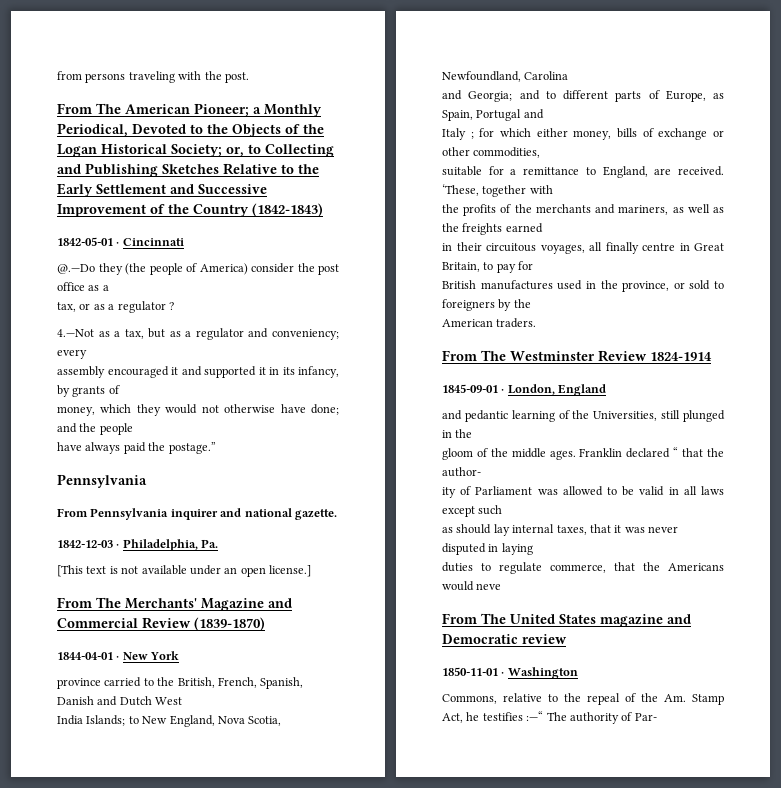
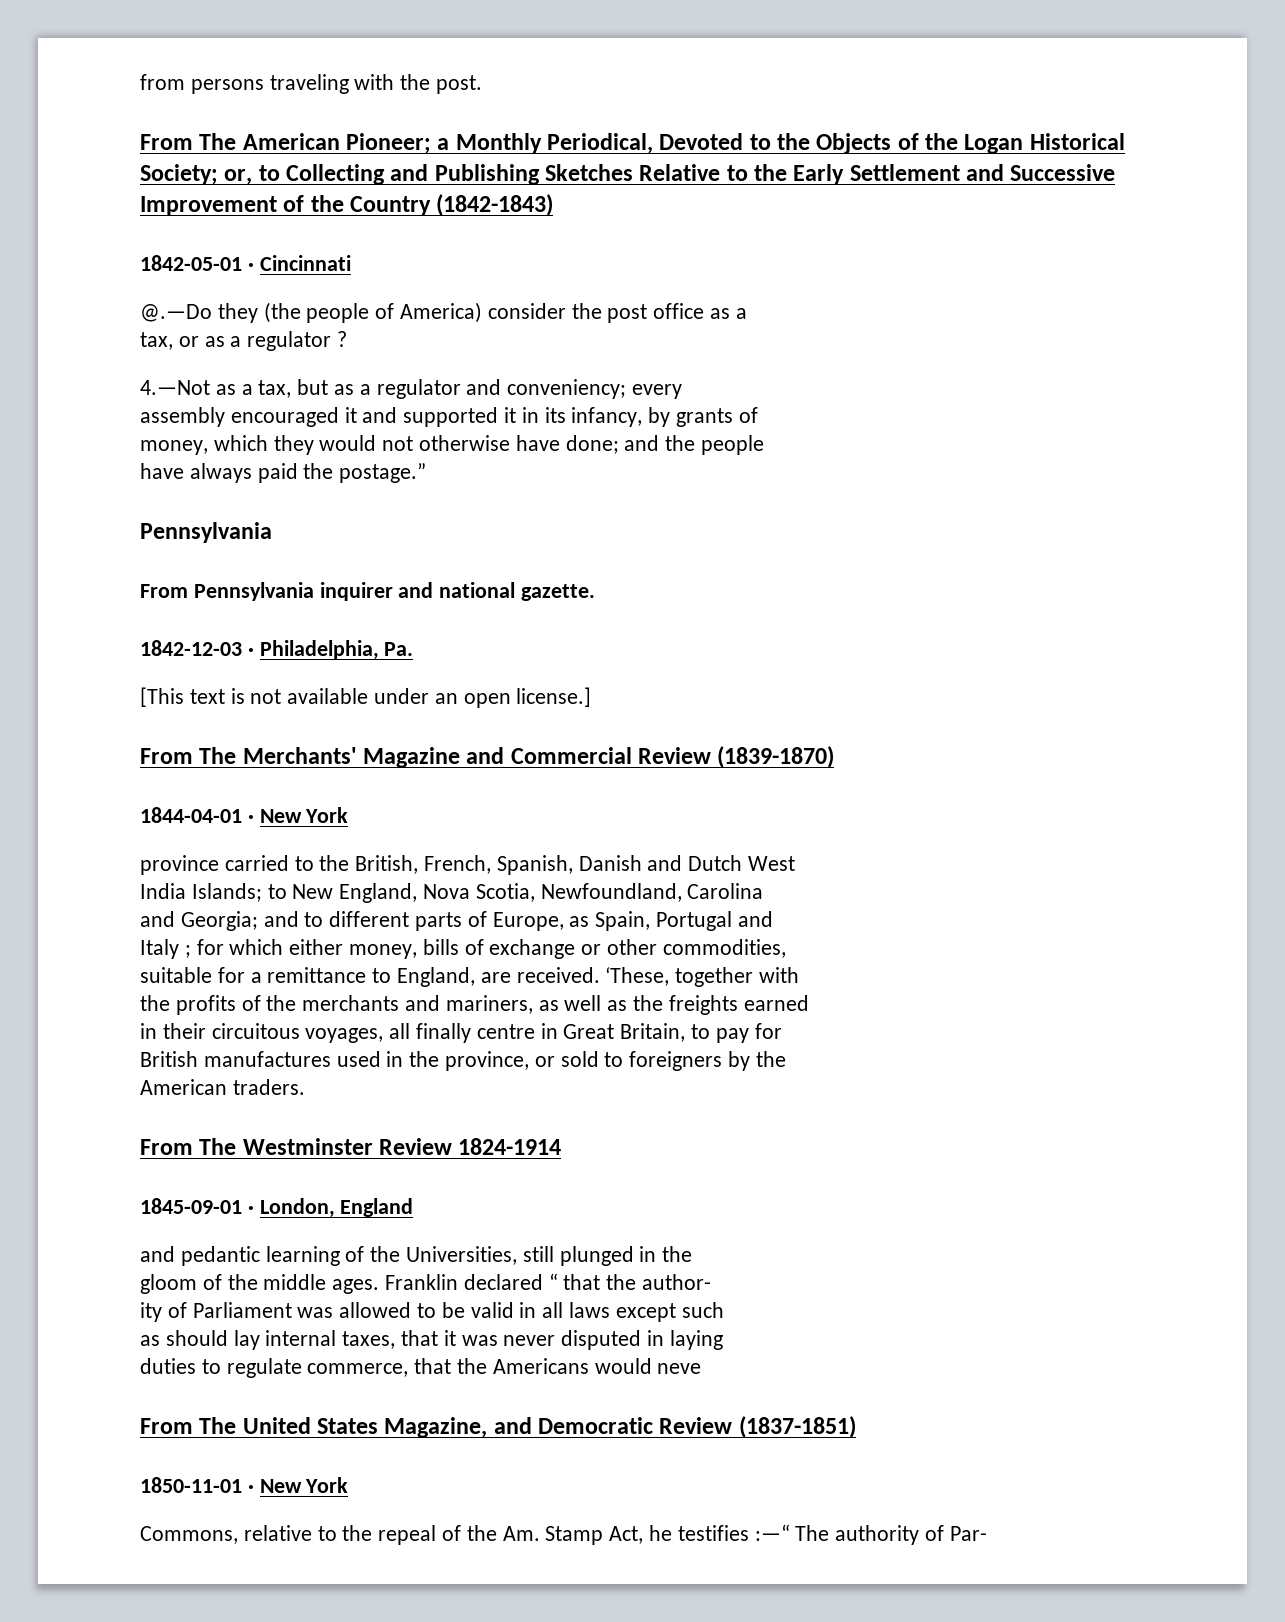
[600,614,663,627] magazine -> [384,1417,488,1438] Magazine,
[522,634,567,644] review -> [659,1416,856,1438] Review (1837-1851)
[507,667,578,679] Washington -> [259,1477,349,1493] New York

